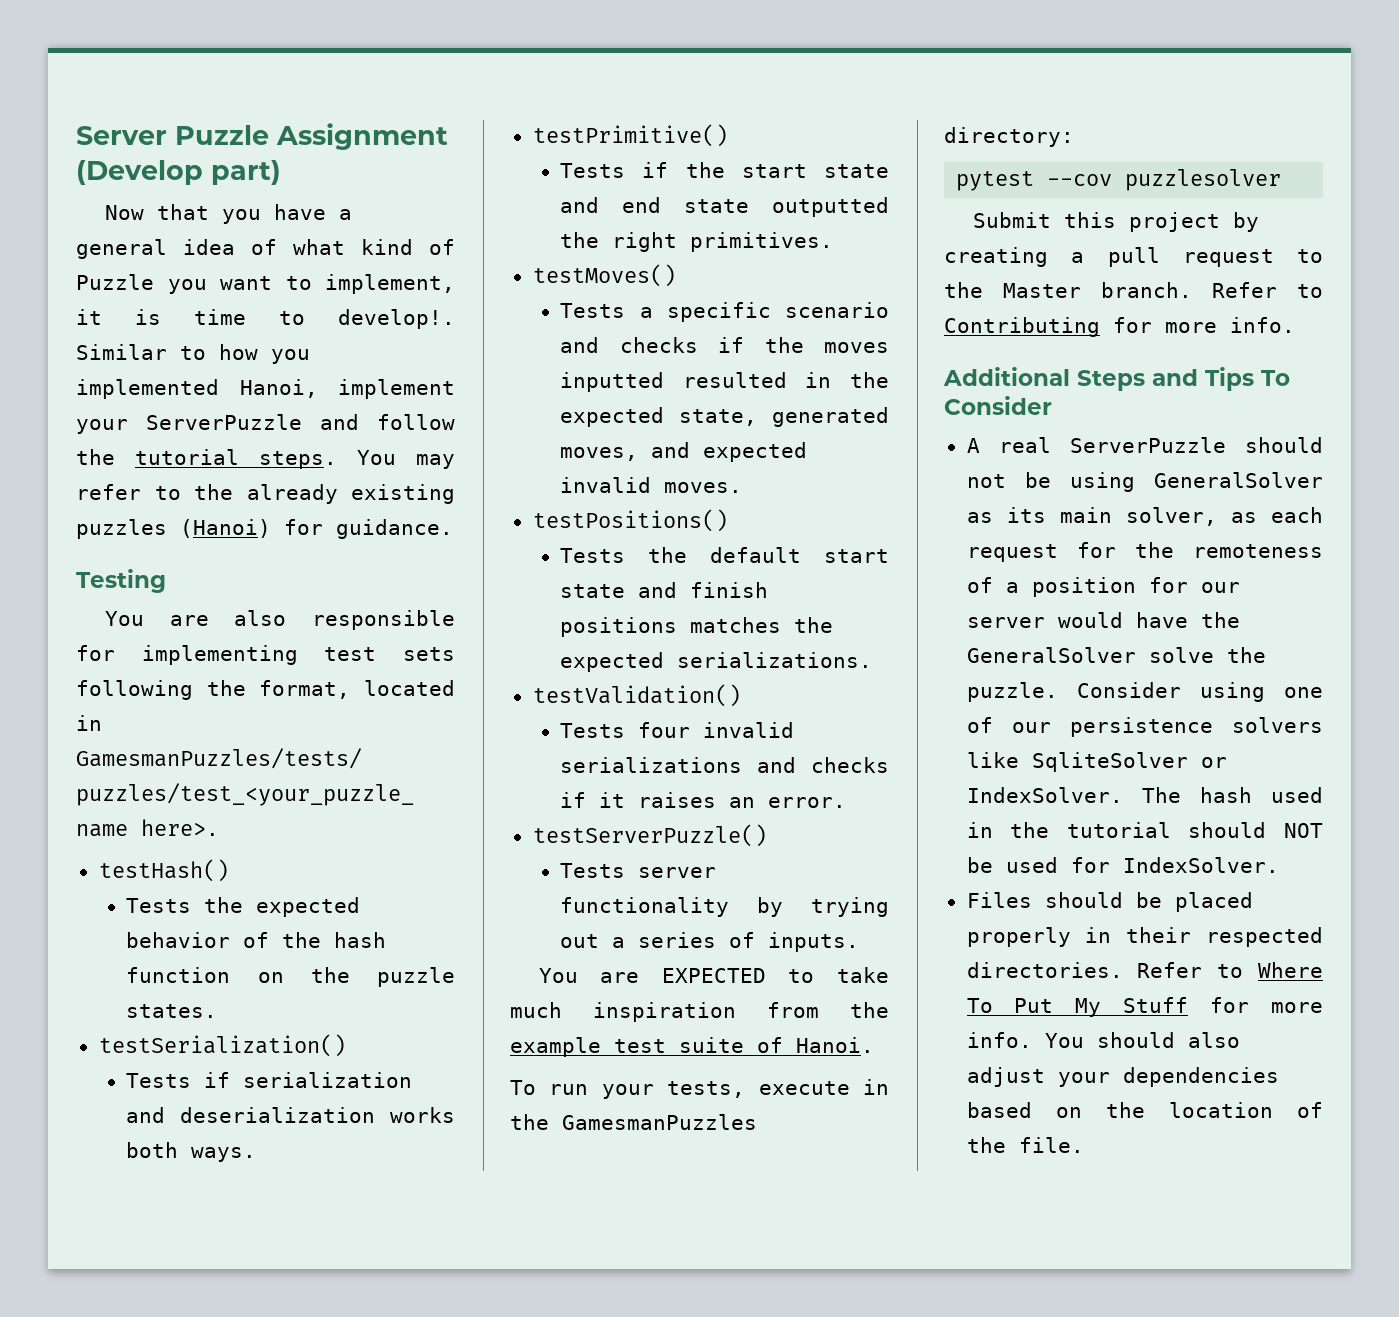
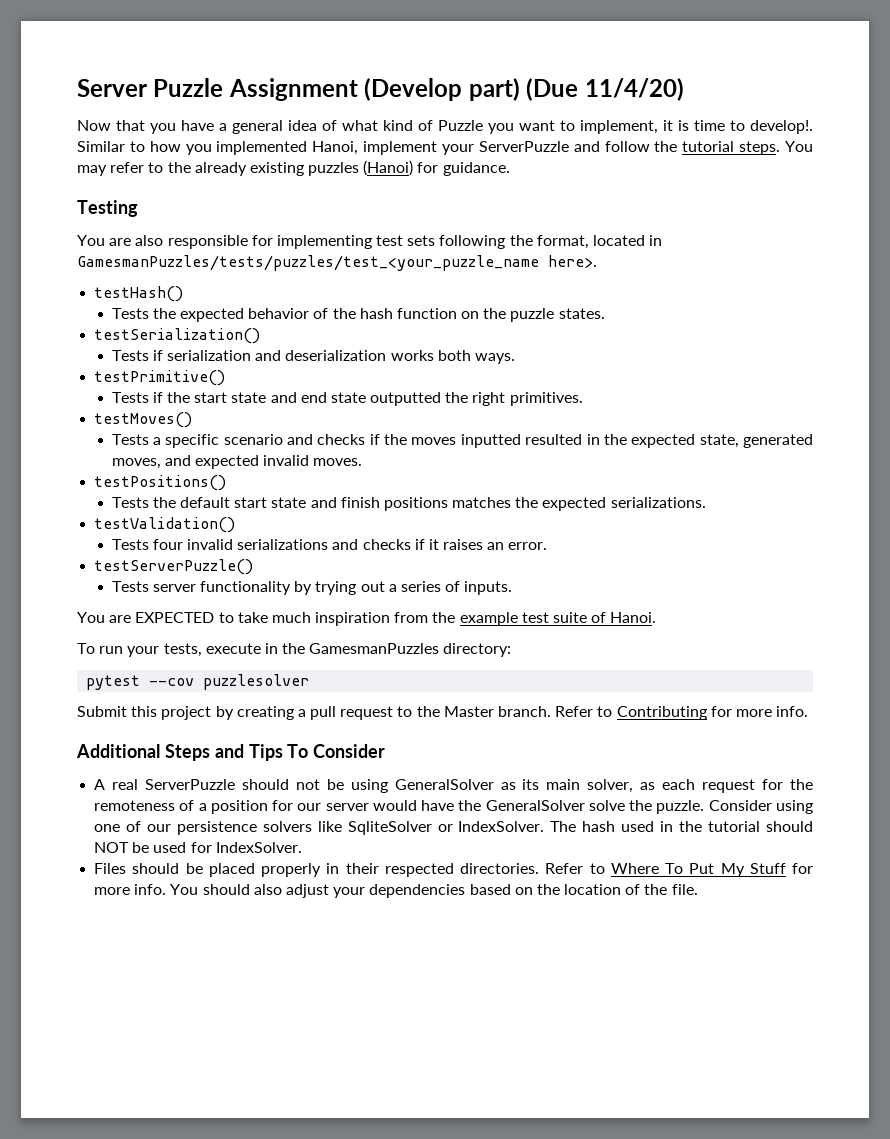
(281, 172) none -> [526,78,684,101] (Due 11/4/20)

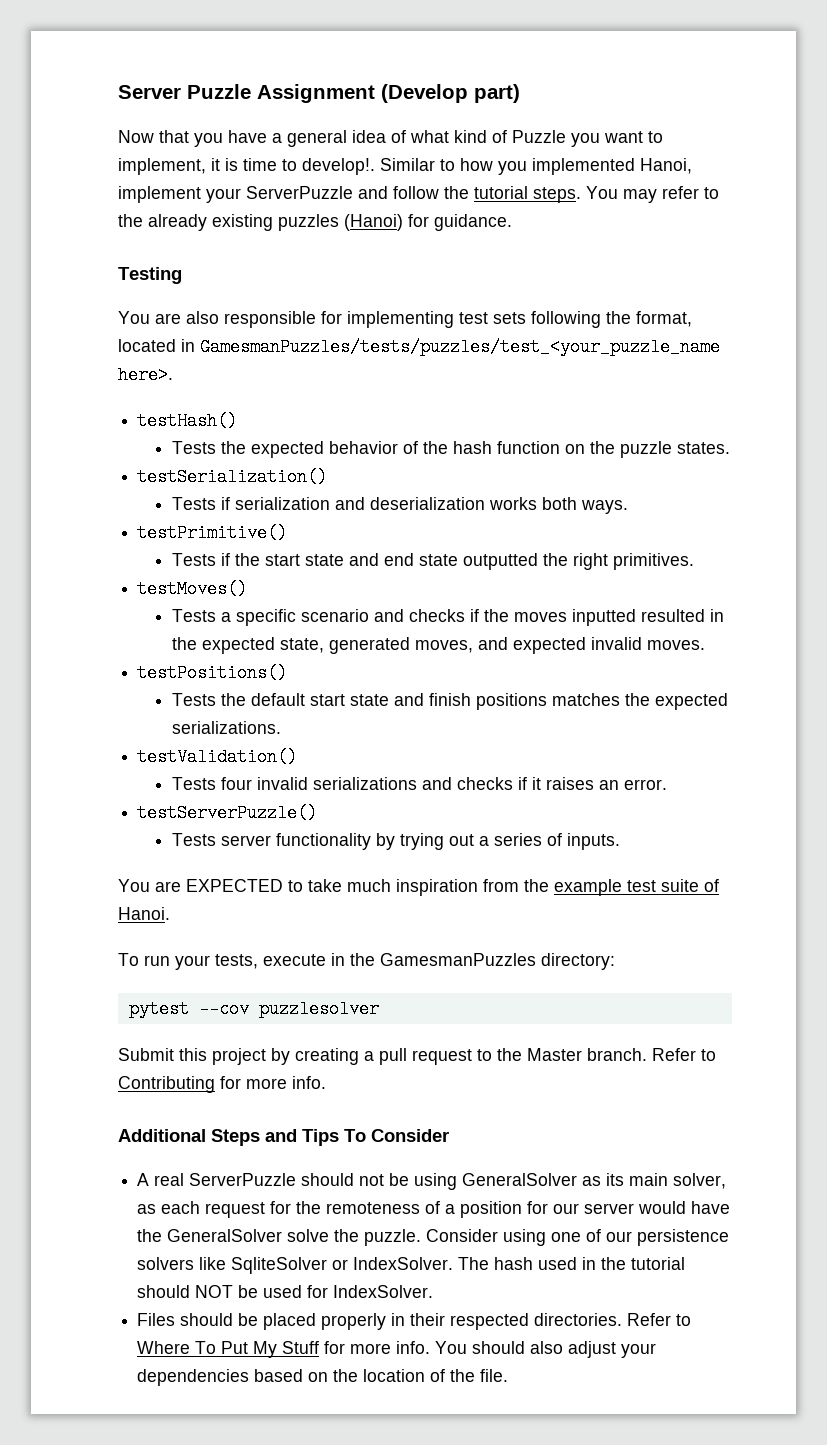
[526,78,684,101] (Due 11/4/20) -> (520, 93) none

